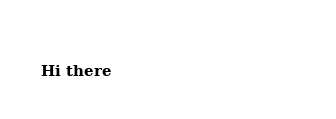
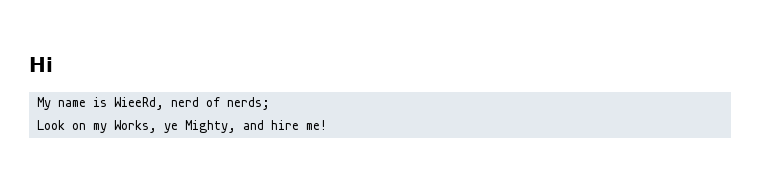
[66,65,112,76] there -> [36,97,270,110] [36,120,327,133] // My name is WieeRd, nerd of nerds; // Look on my Works, ye Mighty, and hire me!

